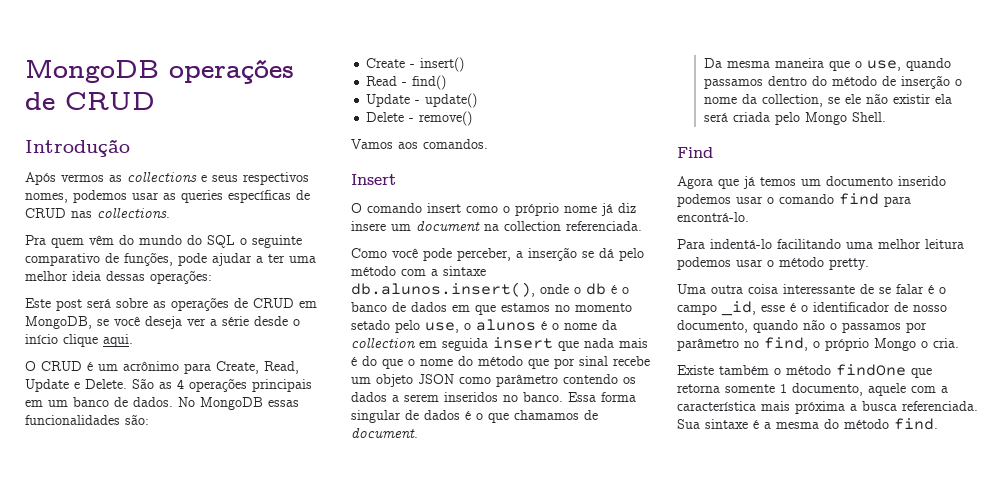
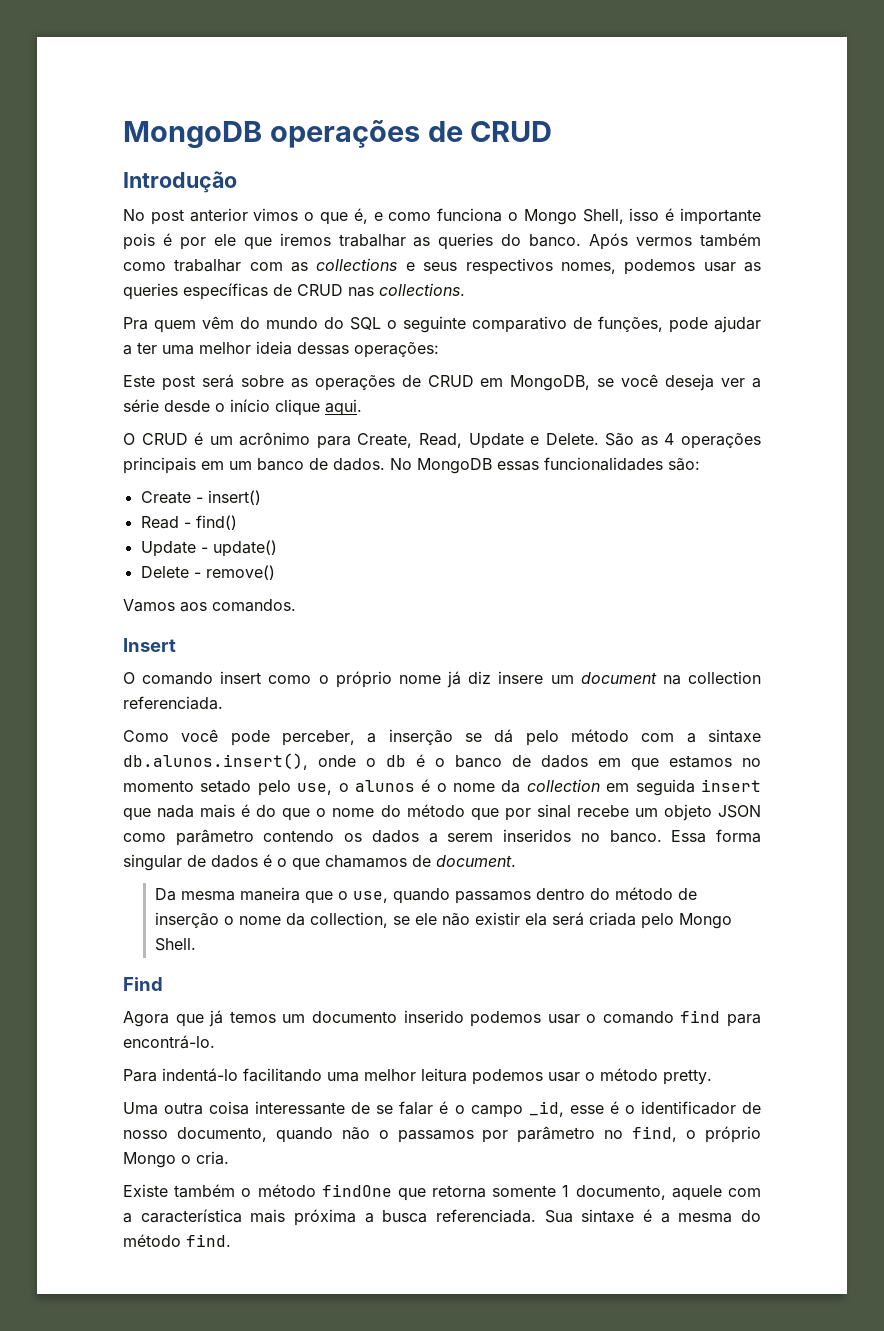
[25,172,104,185] Após vermos -> [123,208,761,225] [123,233,761,250] [123,259,283,272] No post anterior vimos o que é, e como funciona o Mongo Shell, isso é importante pois é por ele que iremos trabalhar as queries do banco. Após vermos também como trabalhar com

